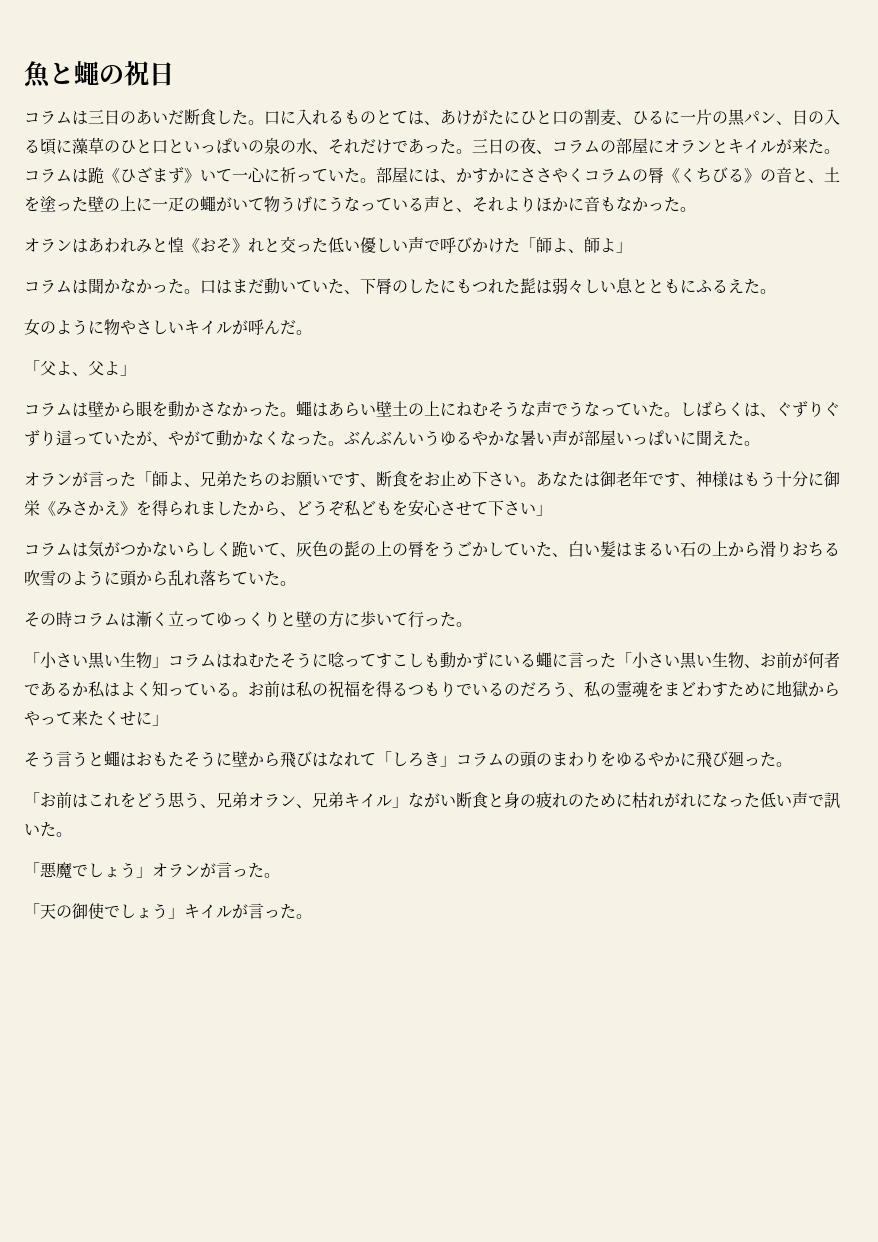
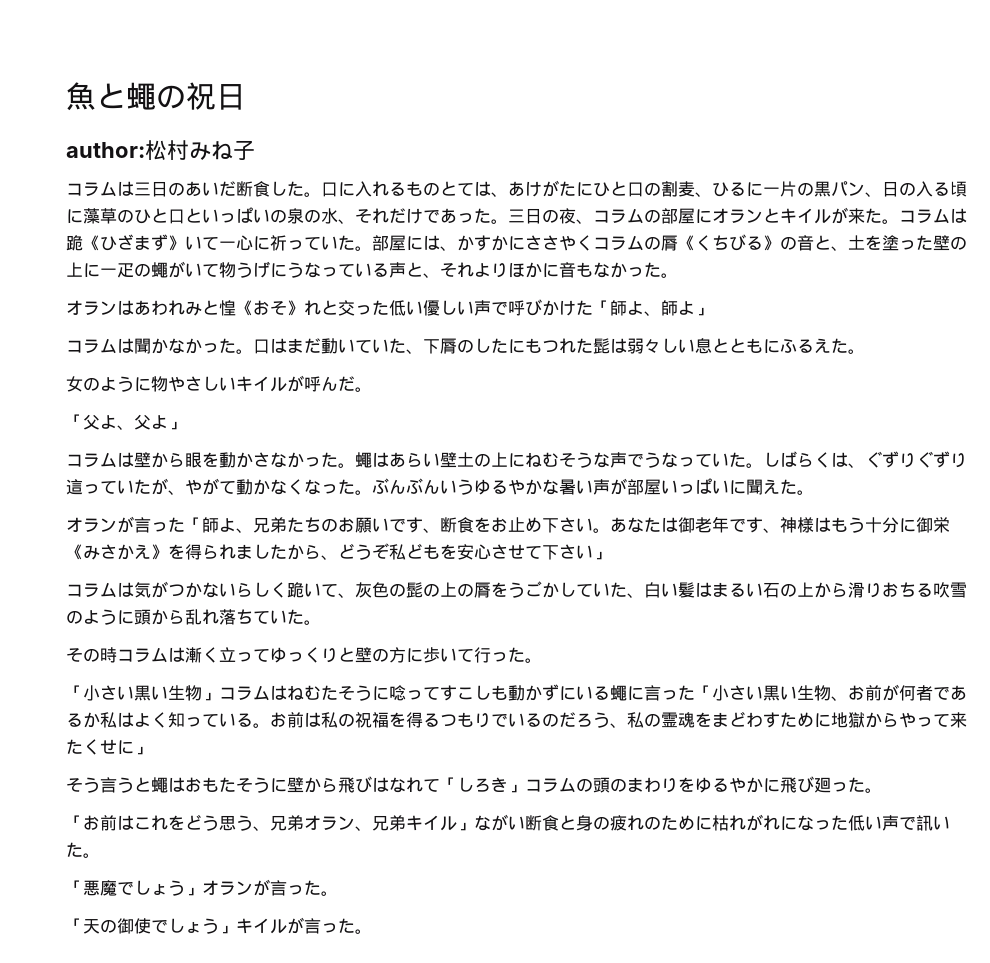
(174, 74) none -> [66,140,255,160] // author:松村みね子

